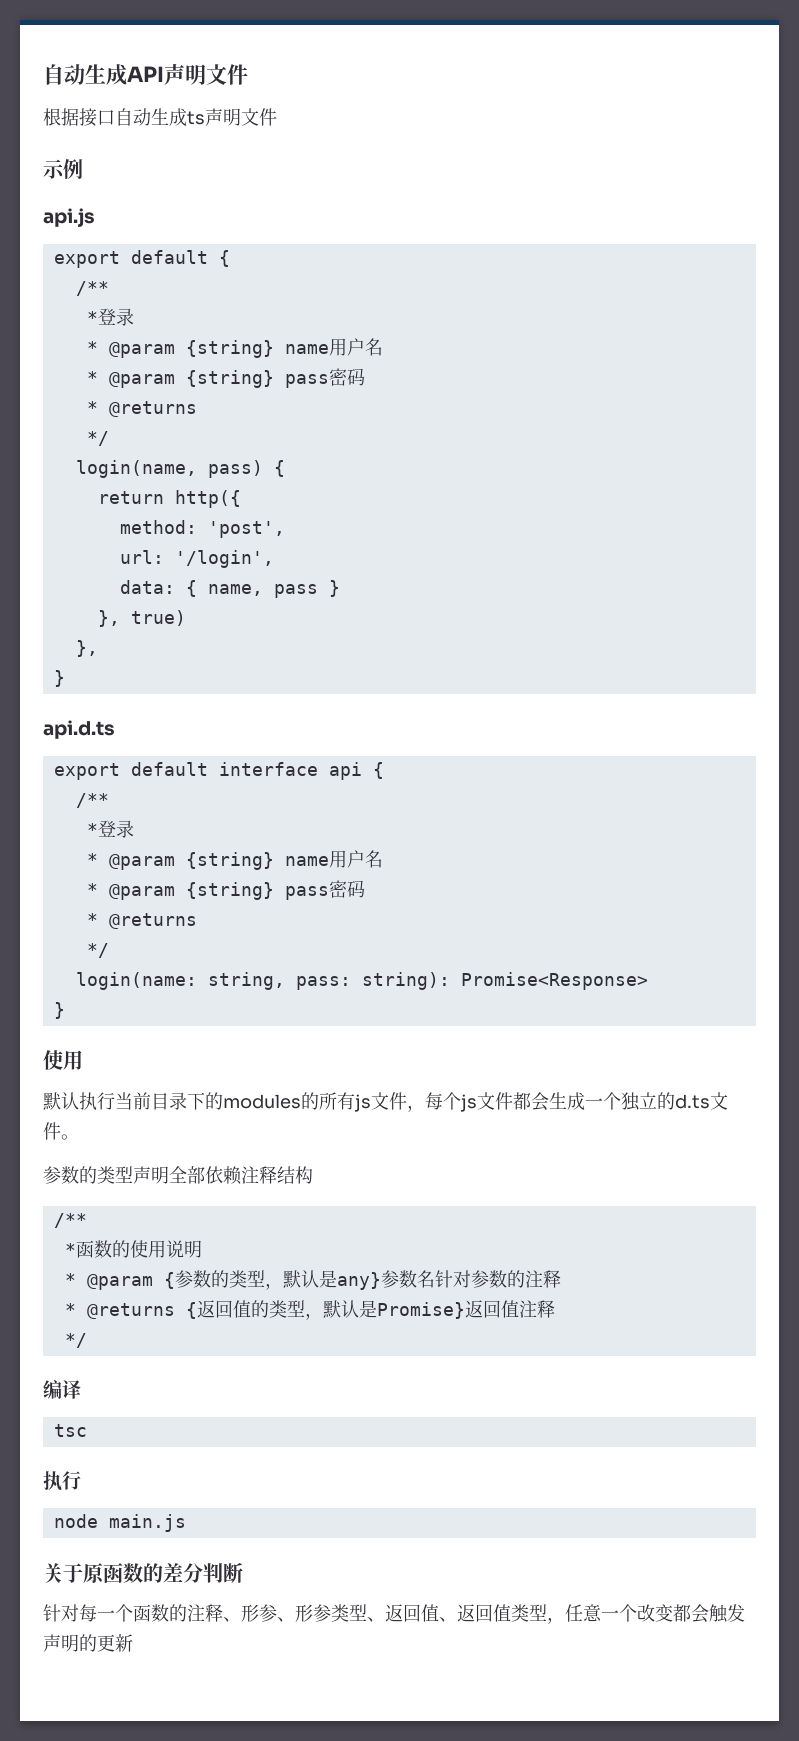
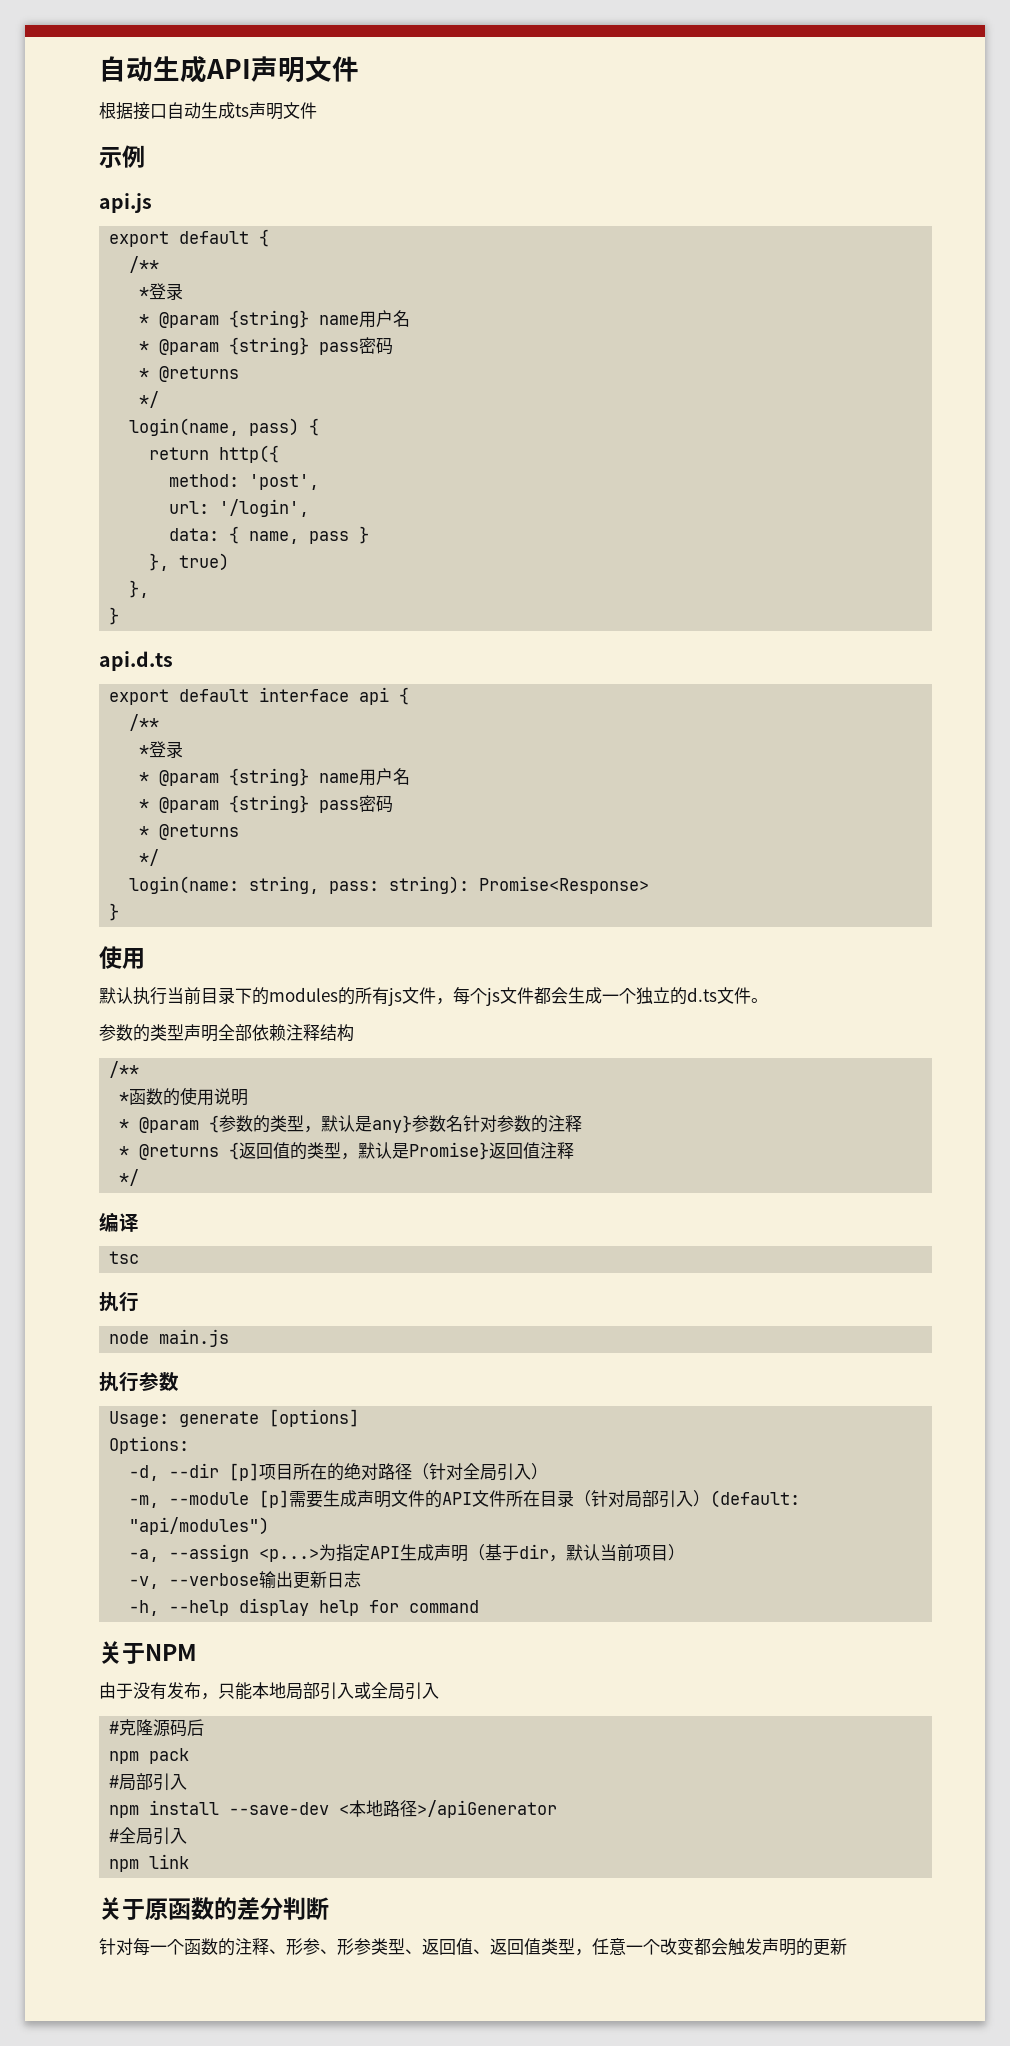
(186, 1523) none -> [99,1372,179,1392] [109,1409,360,1427] [109,1436,190,1454] [129,1463,549,1481] [129,1490,801,1508] [129,1517,270,1535] [129,1544,686,1562] [129,1571,362,1589] [129,1598,480,1616] [99,1641,197,1664] [99,1682,439,1700] [109,1719,205,1737] [109,1748,190,1764] [109,1773,188,1791] [109,1800,558,1818] [109,1827,188,1845] [109,1854,190,1872] // 执行参数 // Usage: generate [options] // Options: // -d, --dir [p]项目所在的绝对路径（针对全局引入） // -m, --module [p]需要生成声明文件的API文件所在目录（针对局部引入）(default: "api/modules") // -a, --assign <p...>为指定API生成声明（基于dir，默认当前项目） // -v, --verbose输出更新日志 // -h, --help display help for command // 关于NPM // 由于没有发布，只能本地局部引入或全局引入 // #克隆源码后 // npm pack // #局部引入 // npm install --save-dev <本地路径>/apiGenerator // #全局引入 // npm link

